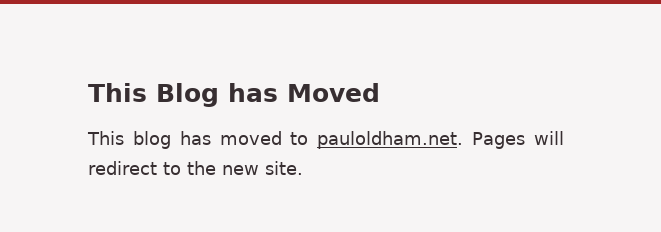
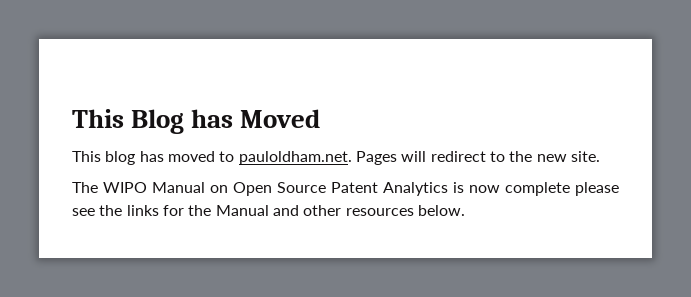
(303, 168) none -> [72,182,619,196] [72,205,465,216] // The WIPO Manual on Open Source Patent Analytics is now complete please see the links for the Manual and other resources below.

